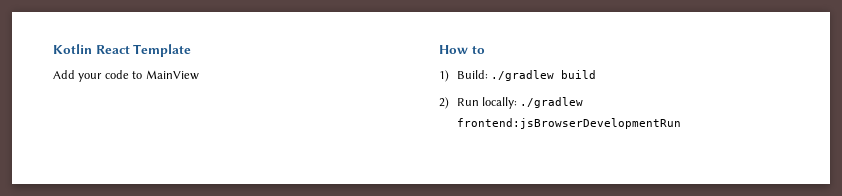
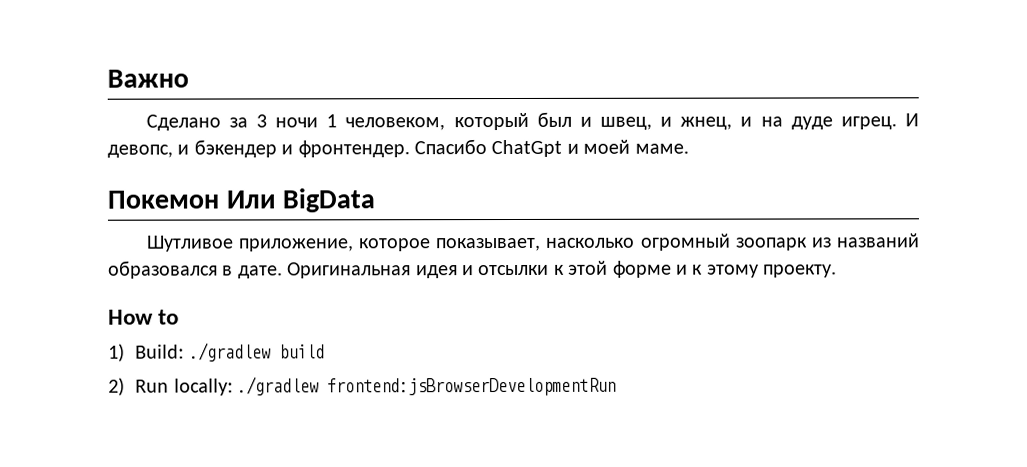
[53,44,192,57] [53,70,199,82] Kotlin React Template // Add your code to MainView -> [107,69,189,88] [145,111,919,131] [107,139,689,158] [107,188,376,213] [146,233,920,252] [108,260,838,279] Важно // Сделано за 3 ночи 1 человеком, который был и швец, и жнец, и на дуде игрец. И девопс, и бэкендер и фронтендер. Спасибо ChatGpt и моей маме. // Покемон Или BigData // Шутливое приложение, которое показывает, насколько огромный зоопарк из названий образовался в дате. Оригинальная идея и отсылки к этой форме и к этому проекту.

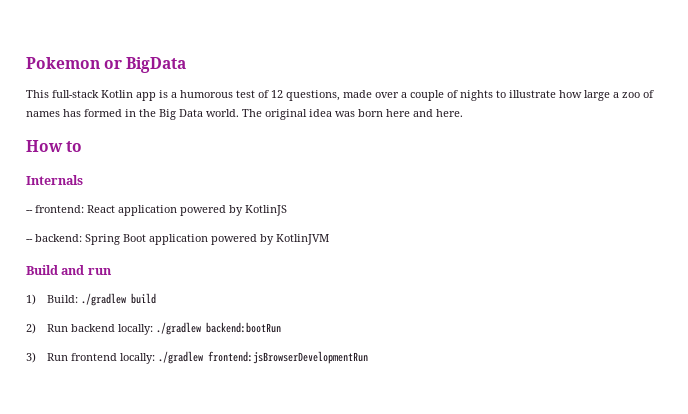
[107,69,189,88] [145,111,919,131] [107,139,689,158] [107,188,376,213] [146,233,920,252] [108,260,838,279] [108,309,180,325] Важно // Сделано за 3 ночи 1 человеком, который был и швец, и жнец, и на дуде игрец. И девопс, и бэкендер и фронтендер. Спасибо ChatGpt и моей маме. // Покемон Или BigData // Шутливое приложение, которое показывает, насколько огромный зоопарк из названий образовался в дате. Оригинальная идея и отсылки к этой форме и к этому проекту. // How to -> [26,57,187,73] [26,90,654,101] [26,109,463,120] [26,140,83,152] [26,175,83,185] [26,205,287,216] [26,234,329,245] [26,265,112,275] Pokemon or BigData // This full-stack Kotlin app is a humorous test of 12 questions, made over a couple of nights to illustrate how large a zoo of names has formed in the Big Data world. The original idea was born here and here. // How to // Internals // -- frontend: React application powered by KotlinJS // -- backend: Spring Boot application powered by KotlinJVM // Build and run
(170, 386) none -> [70,322,281,335] [26,352,117,363] backend locally: ./gradlew backend:bootRun // 3) Run frontend

